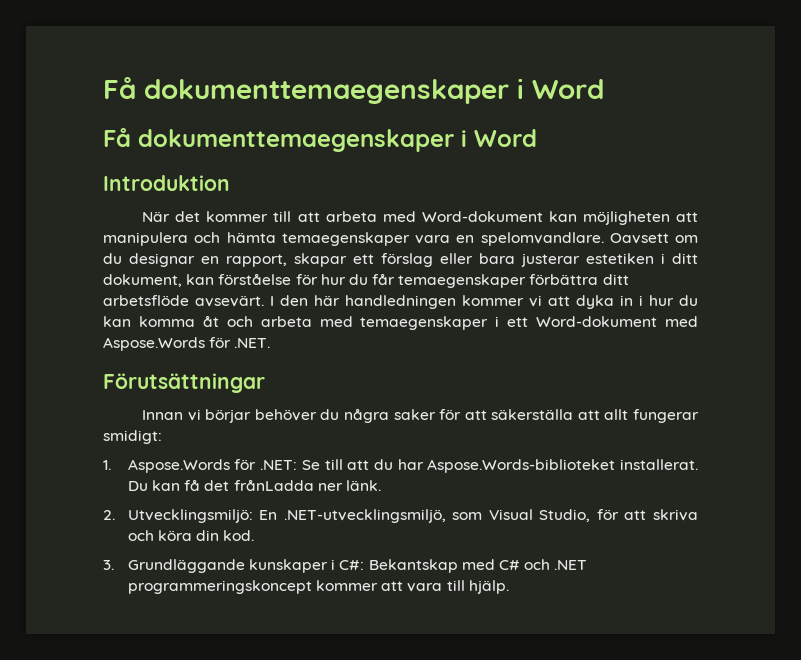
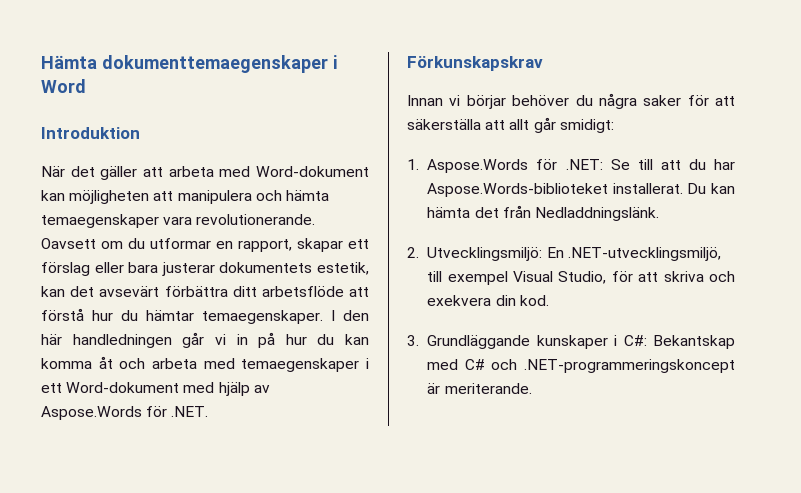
[103,77,604,104] [103,128,131,147] Få dokumenttemaegenskaper i Word // Få -> [41,55,97,69] Hämta
[206,211,292,222] kommer till -> [100,166,138,180] gäller
[456,232,604,246] en spelomvandlare. -> [196,214,316,225] revolutionerande.
[129,253,195,267] designar -> [150,238,211,249] utformar
[586,253,698,264] [103,273,629,288] [103,295,643,309] estetiken i ditt dokument, kan förståelse för hur du får temaegenskaper förbättra ditt arbetsflöde avsevärt. I den här handledningen kommer vi att dyka in i -> [219,262,369,275] [41,286,369,297] [41,308,369,324] [41,332,276,348] dokumentets estetik, kan det avsevärt förbättra ditt arbetsflöde att förstå hur du hämtar temaegenskaper. I den här handledningen går vi in på
(698, 321) none -> [218,382,270,396] hjälp av
[103,373,265,393] Förutsättningar -> [407,56,543,71] Förkunskapskrav
[633,409,699,423] fungerar -> [533,117,556,133] går
[184,479,381,491] få det frånLadda ner länk. -> [427,205,659,221] hämta det från Nedladdningslänk.
[452,512,483,520] som -> [427,271,508,285] till exempel
[157,530,192,541] köra -> [427,295,492,306] exekvera
[554,560,588,570] [127,580,509,594] .NET programmeringskoncept kommer att vara till hjälp. -> [524,359,735,373] [427,383,532,394] .NET-programmeringskoncept är meriterande.

